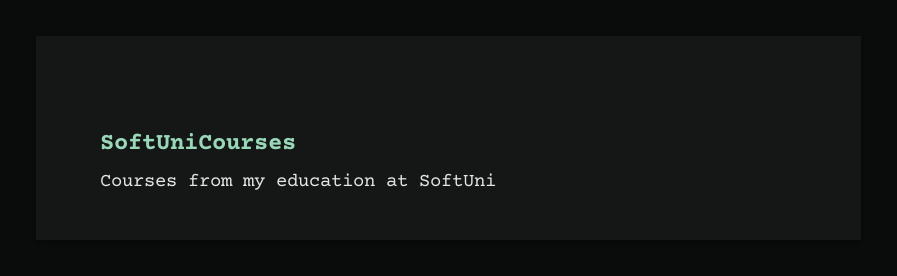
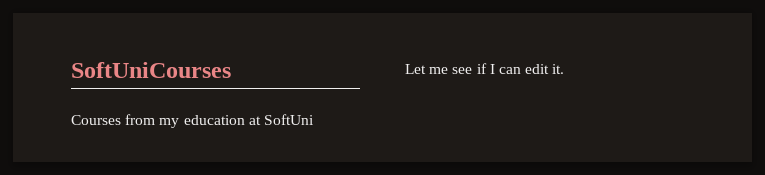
(496, 180) none -> [405,63,565,74] // Let me see if I can edit it.

